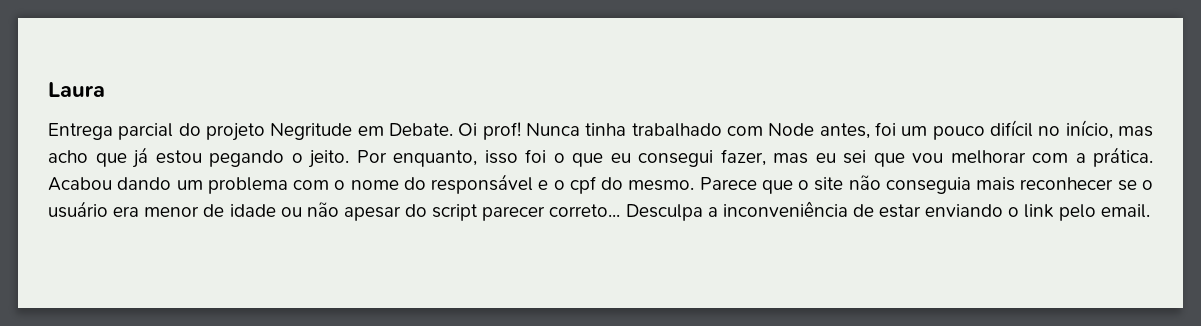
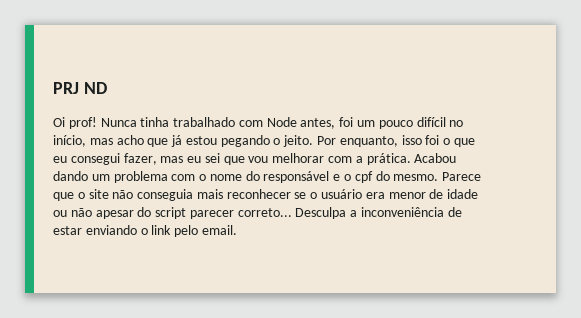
[48,82,105,97] [48,123,453,141] Laura // Entrega parcial do projeto Negritude em Debate. -> [53,82,107,94] PRJ ND //

